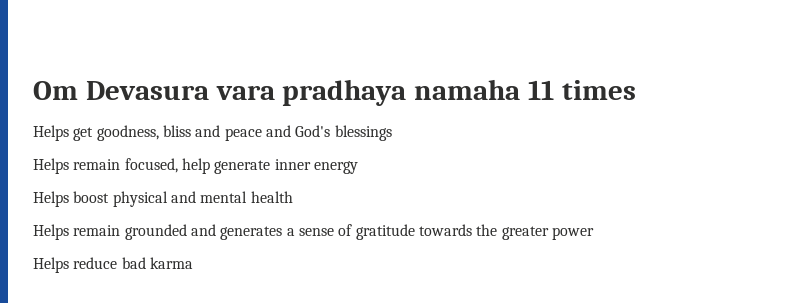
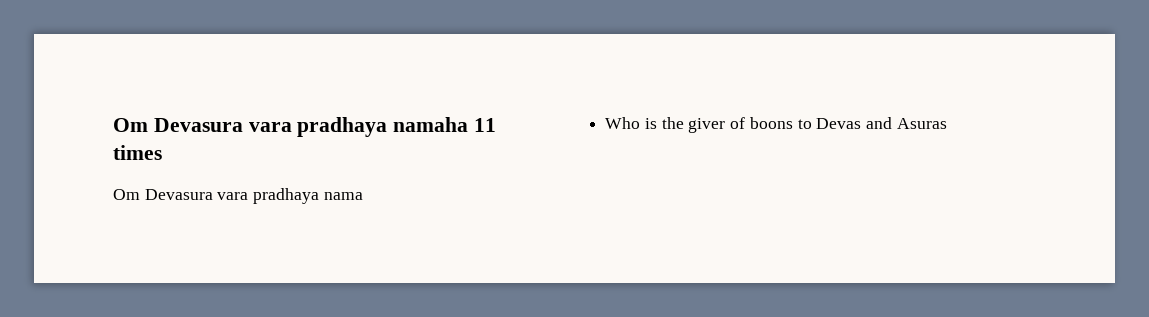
[33,125,392,141] [33,158,358,174] [33,191,293,207] [33,224,594,240] [33,257,193,273] Helps get goodness, bliss and peace and God's blessings // Helps remain focused, help generate inner energy // Helps boost physical and mental health // Helps remain grounded and generates a sense of gratitude towards the greater power // Helps reduce bad karma -> [113,188,363,204] [605,117,947,133] Om Devasura vara pradhaya nama // Who is the giver of boons to Devas and Asuras

